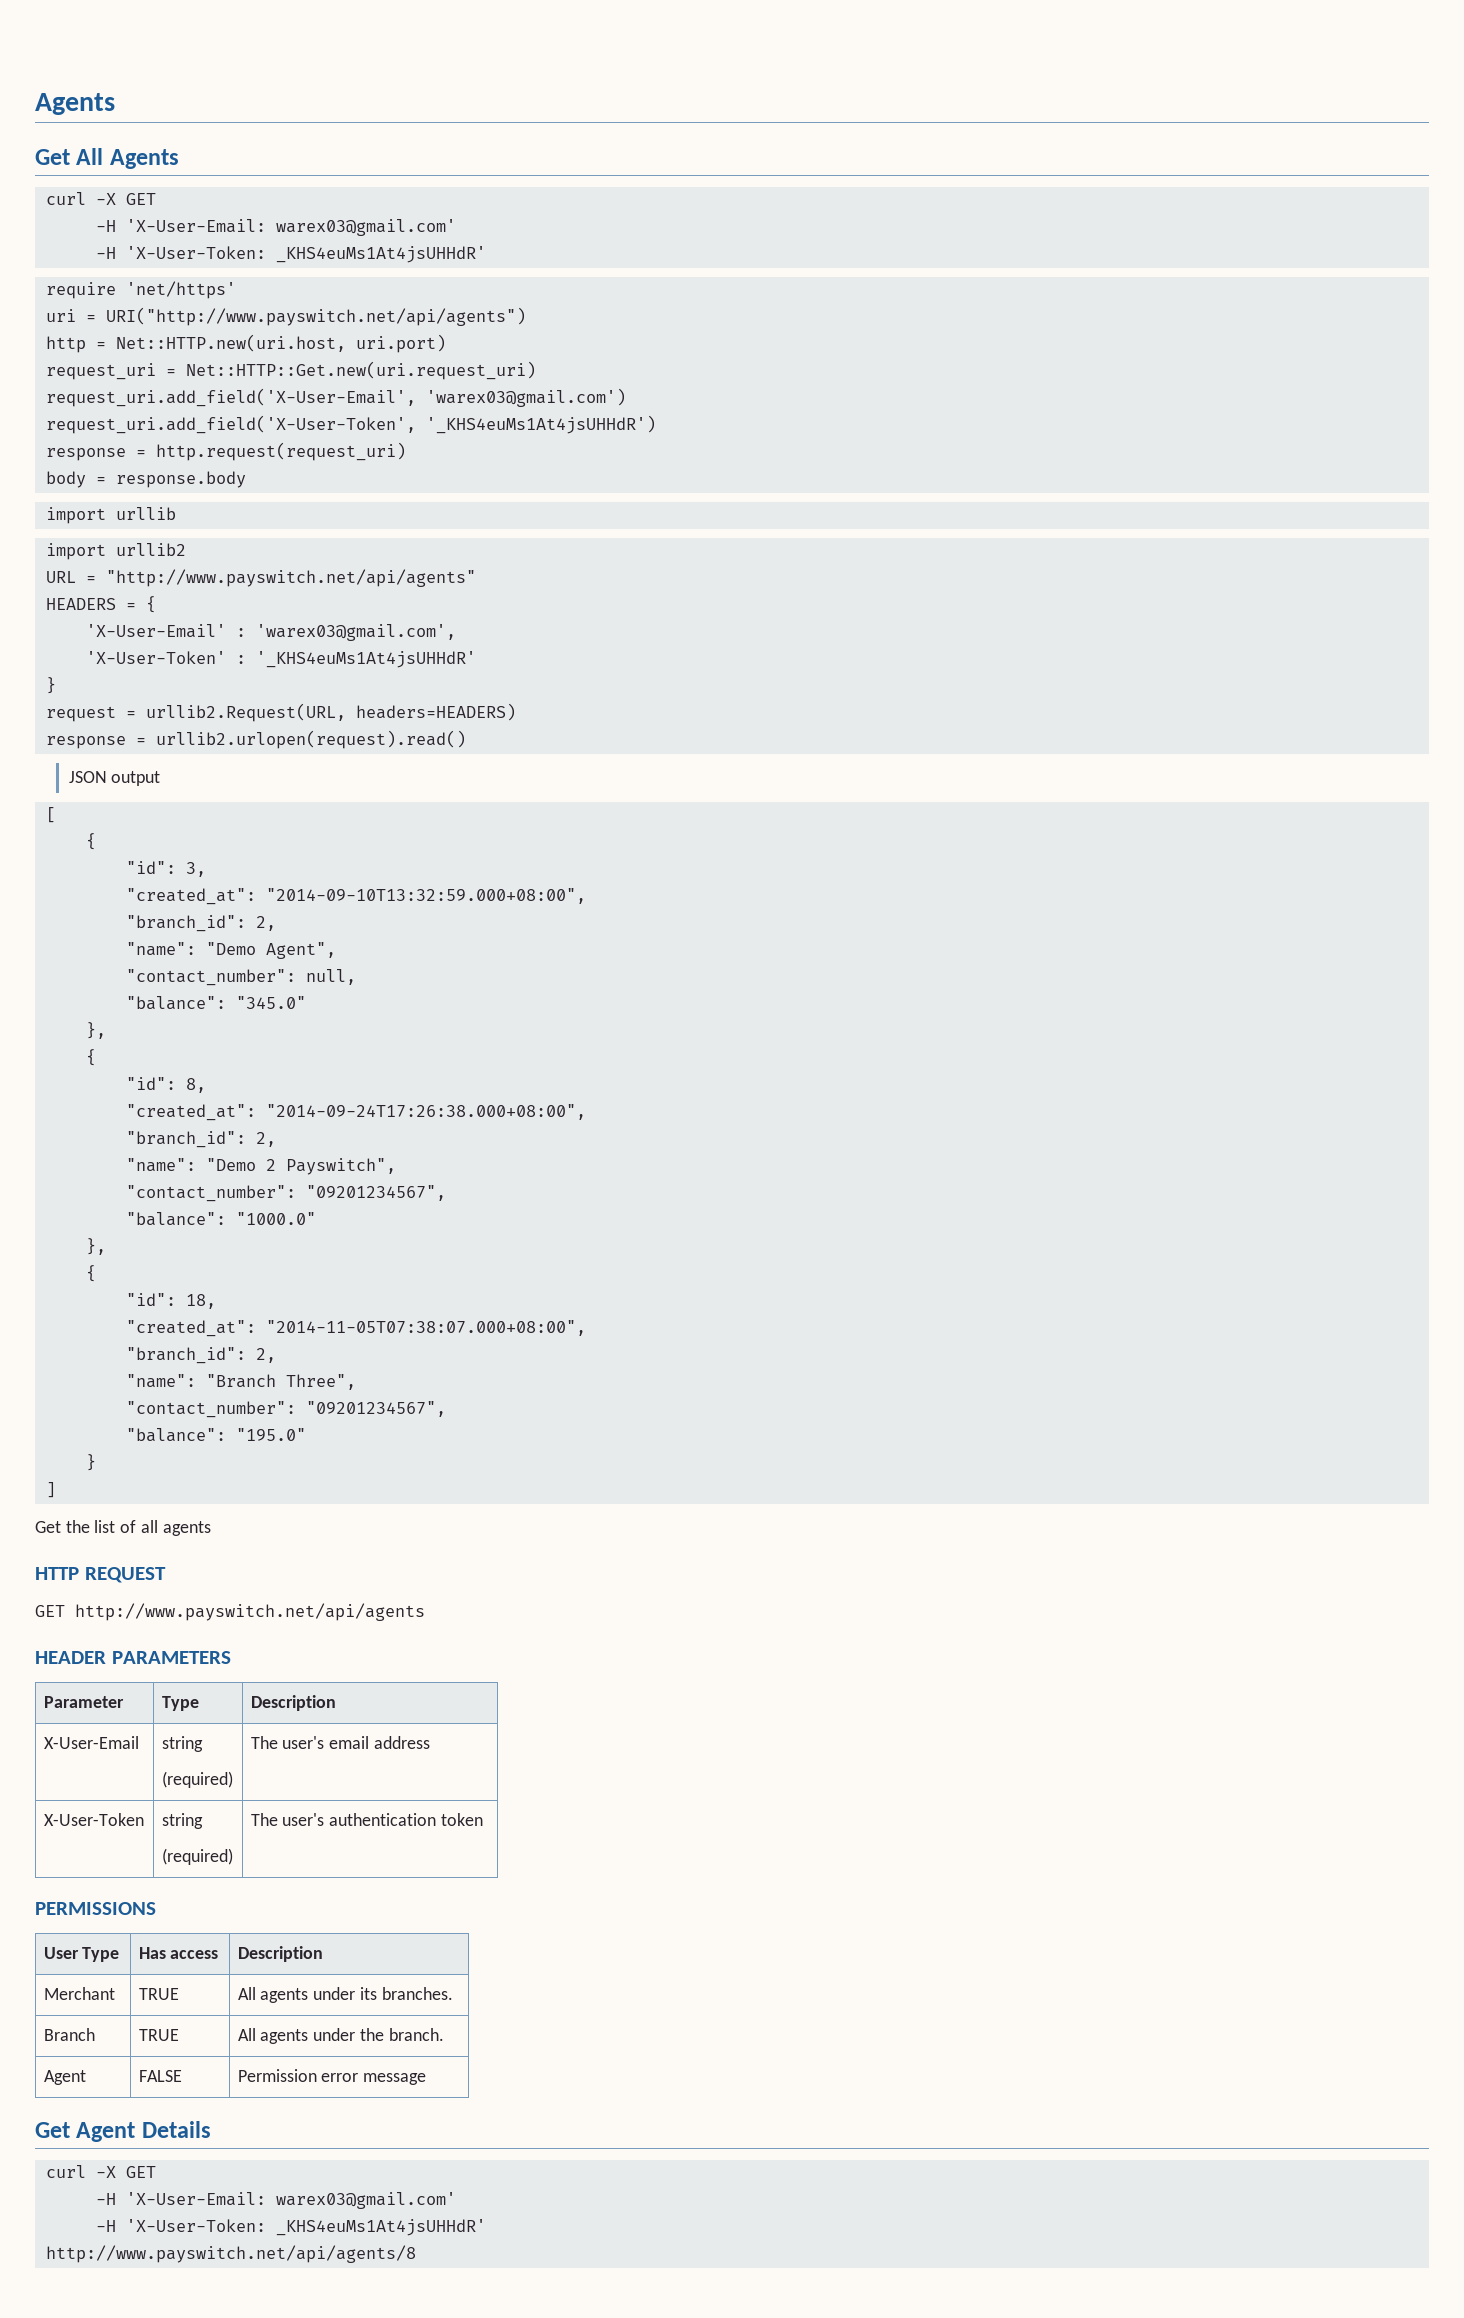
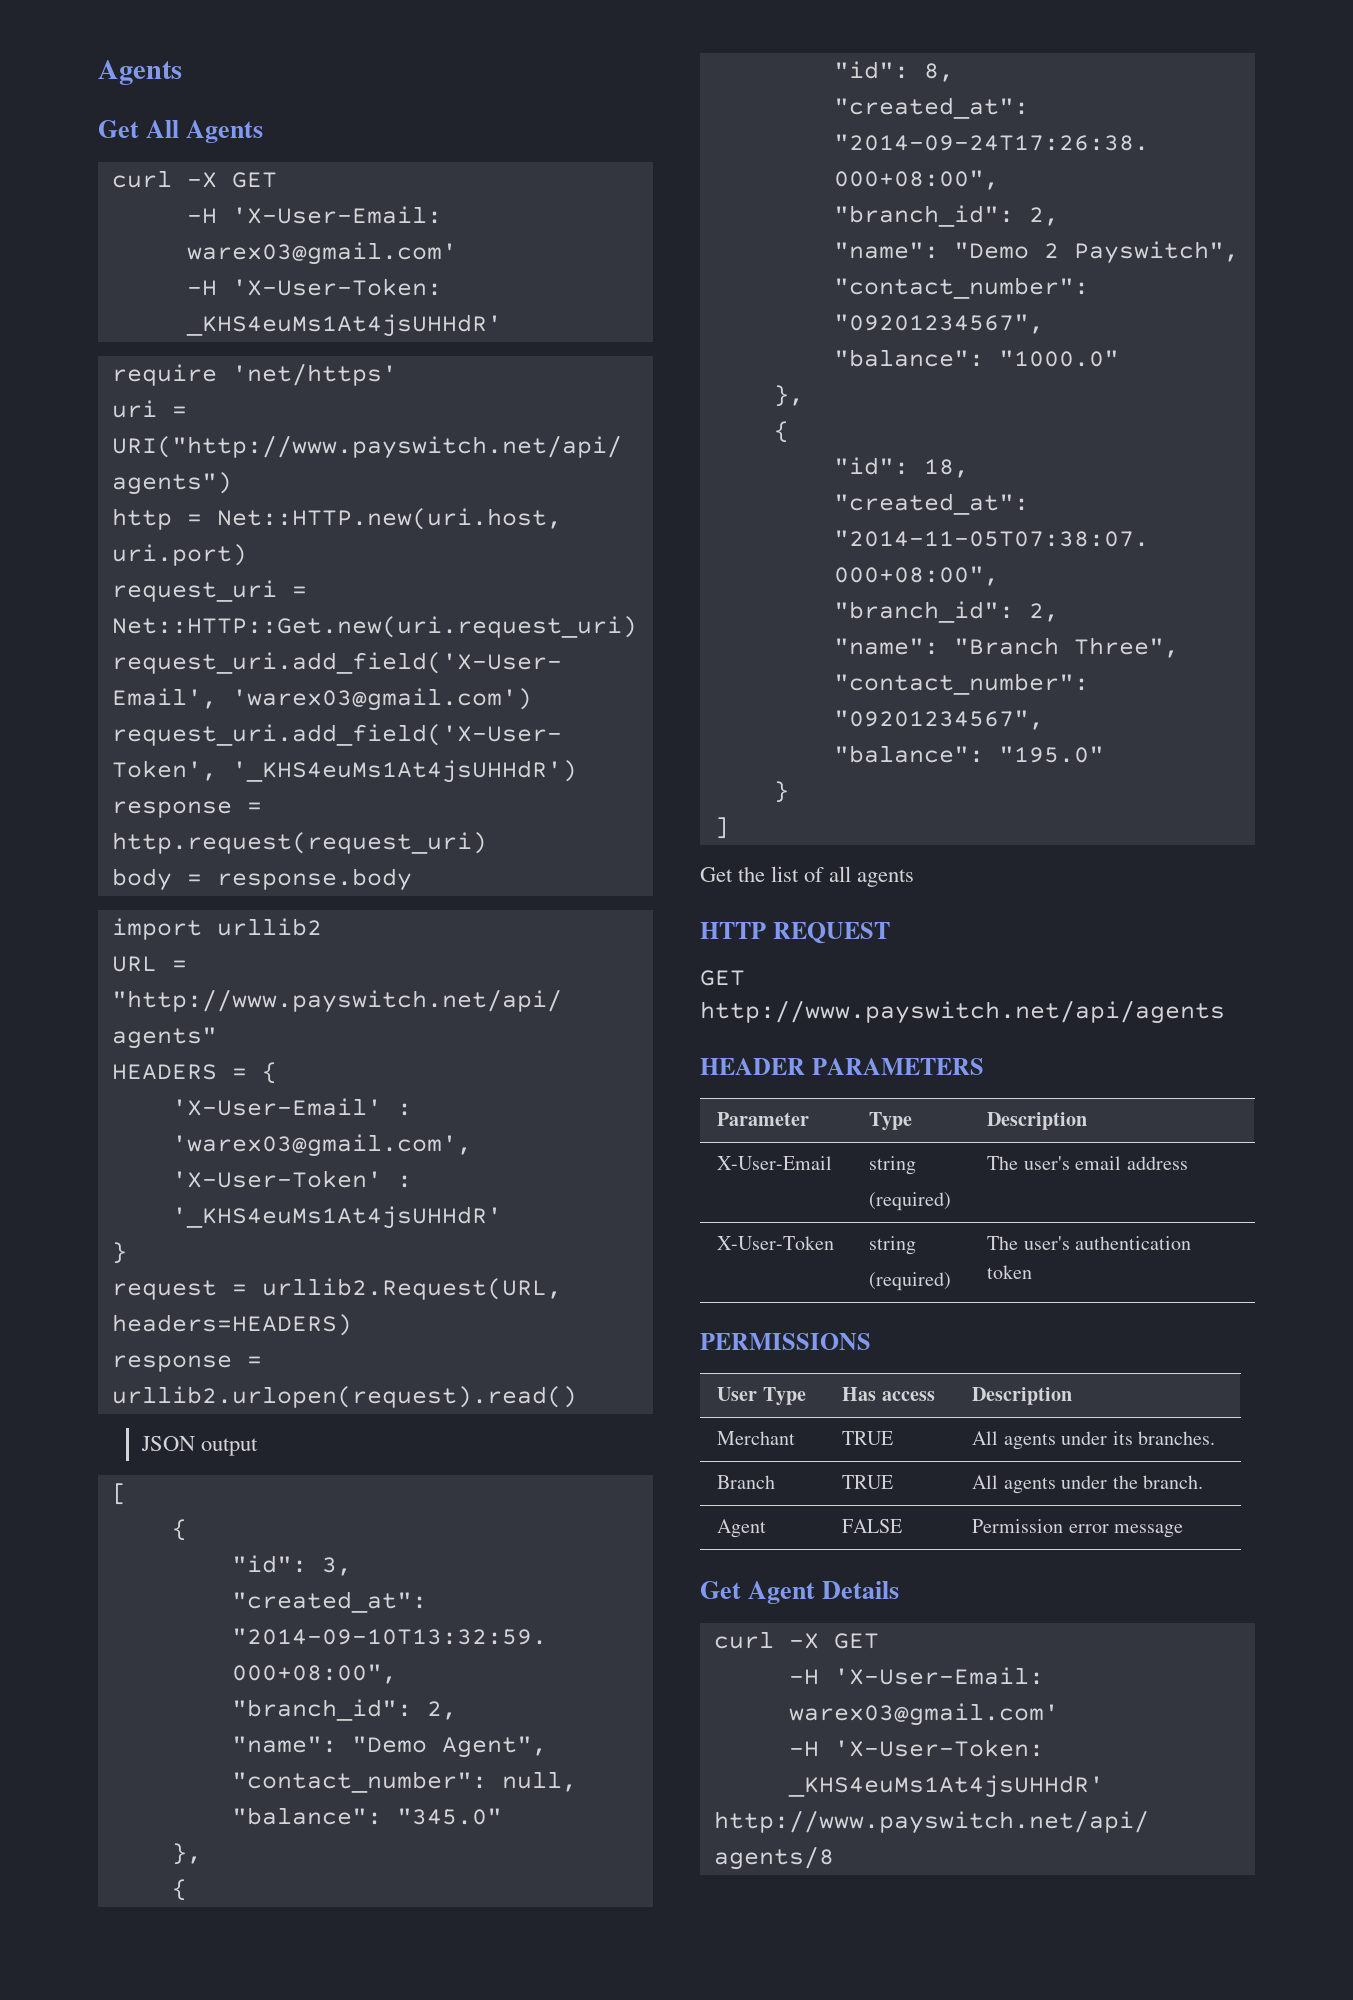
[45,507,176,524] // import urllib -> (412, 879) none

